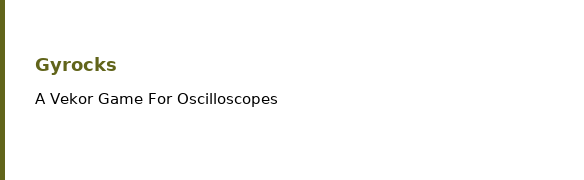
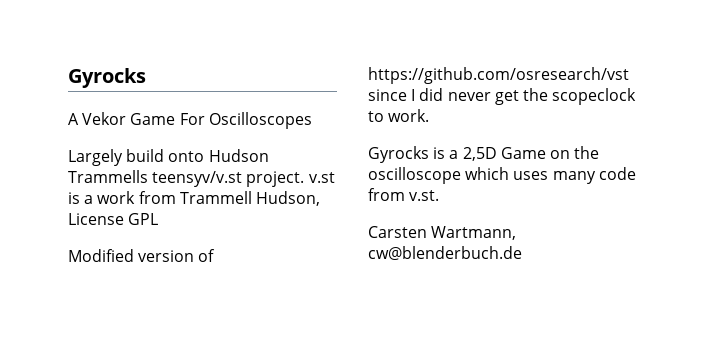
(278, 100) none -> [68,149,269,166] [68,170,335,187] [68,191,320,206] [68,213,159,225] [68,249,216,262] [368,67,629,84] [368,88,637,105] [368,109,430,122] [368,146,600,163] [368,167,636,184] [368,188,440,201] [368,226,517,240] [368,246,522,260] // Largely build onto Hudson Trammells teensyv/v.st project. v.st is a work from Trammell Hudson, License GPL // Modified version of https://github.com/osresearch/vst since I did never get the scopeclock to work. // Gyrocks is a 2,5D Game on the oscilloscope which uses many code from v.st. // Carsten Wartmann, cw@blenderbuch.de

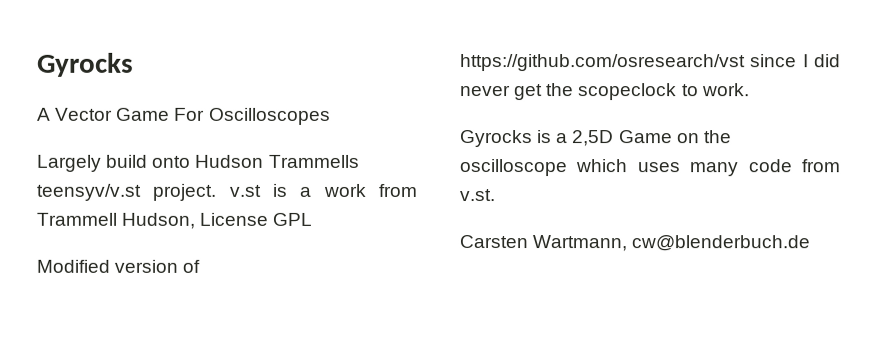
[82,112,127,125] Vekor -> [55,107,114,121] Vector

